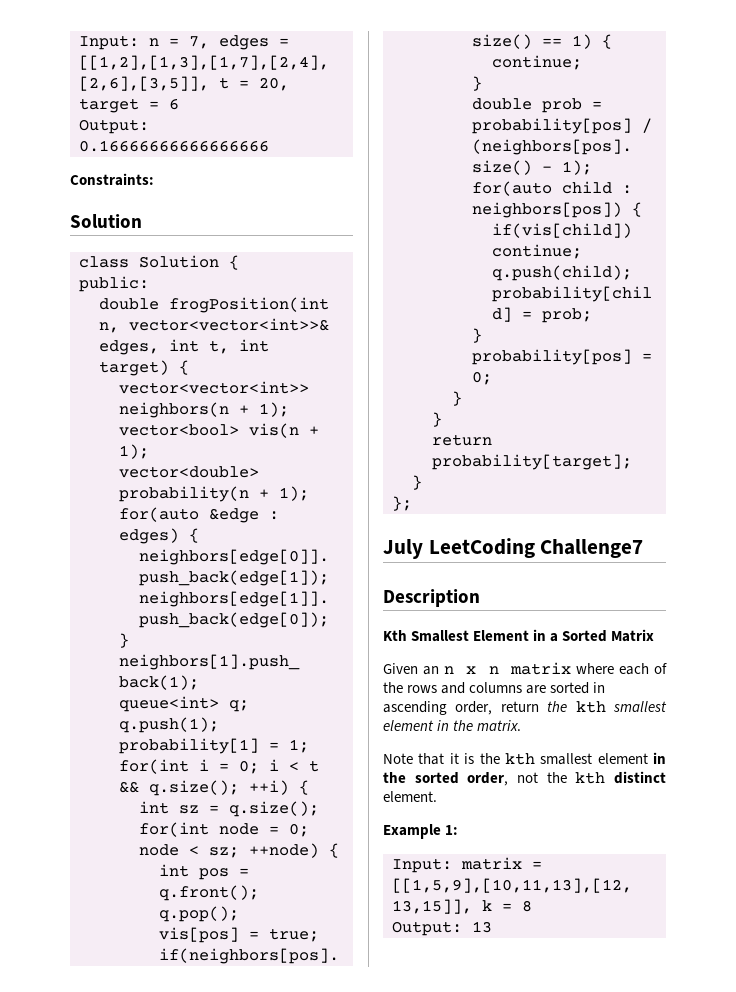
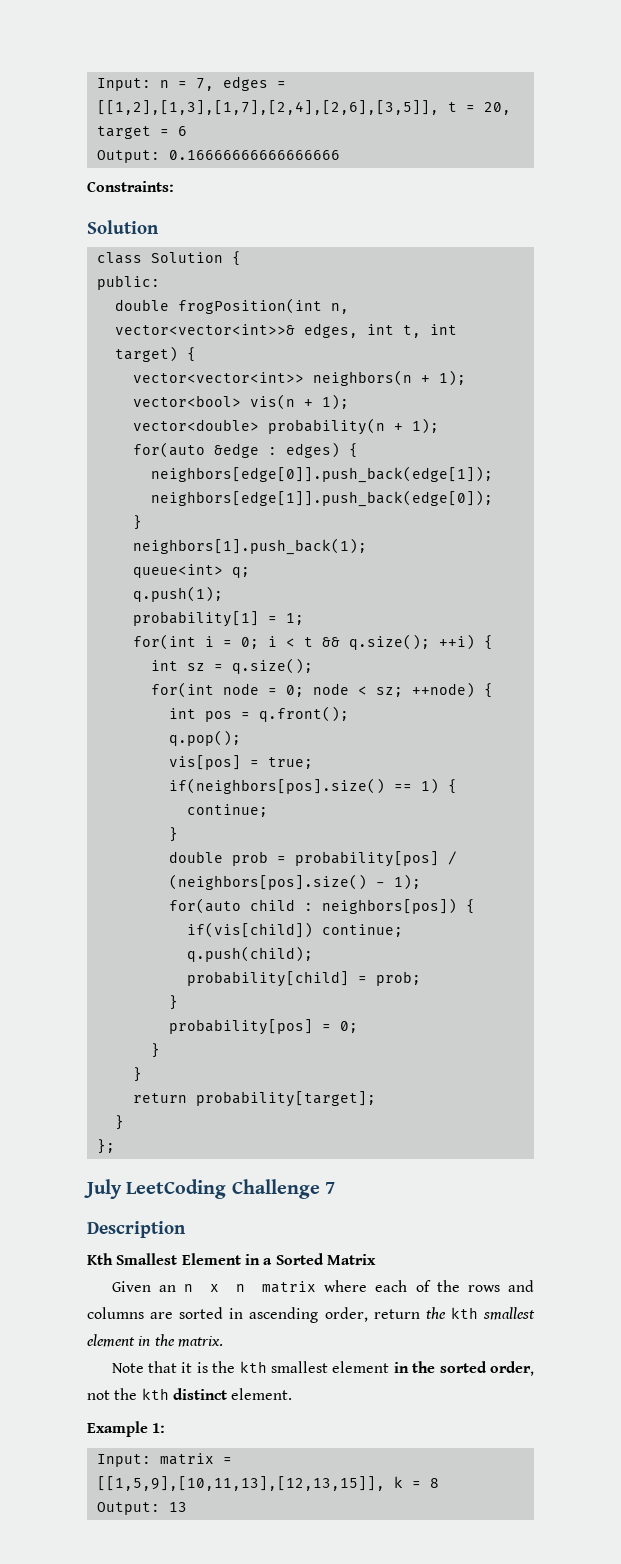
[540,539,644,558] Challenge7 -> [231,1179,336,1199] Challenge 7

